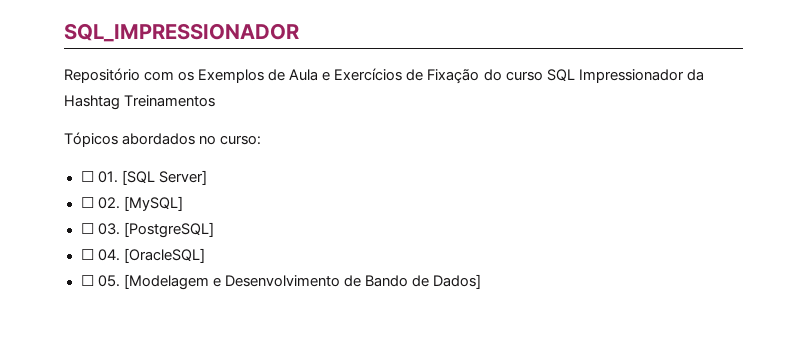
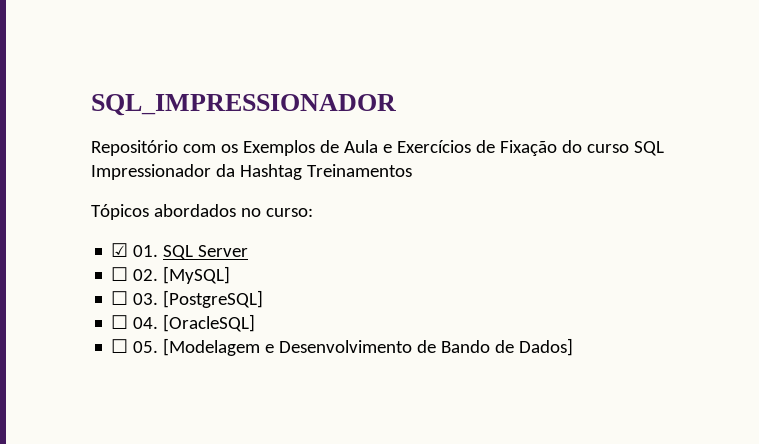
[80,170,207,185] ☐ 01. [SQL Server] -> [111,243,249,260] ☑ 01. SQL Server

